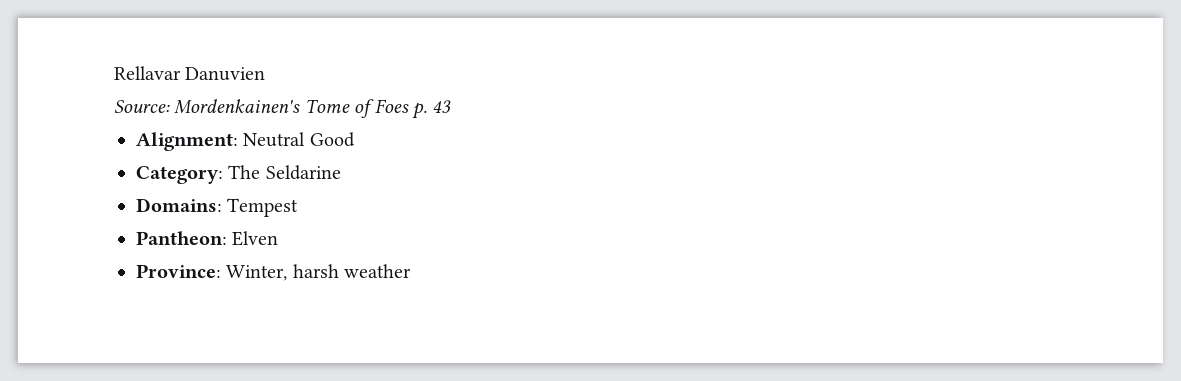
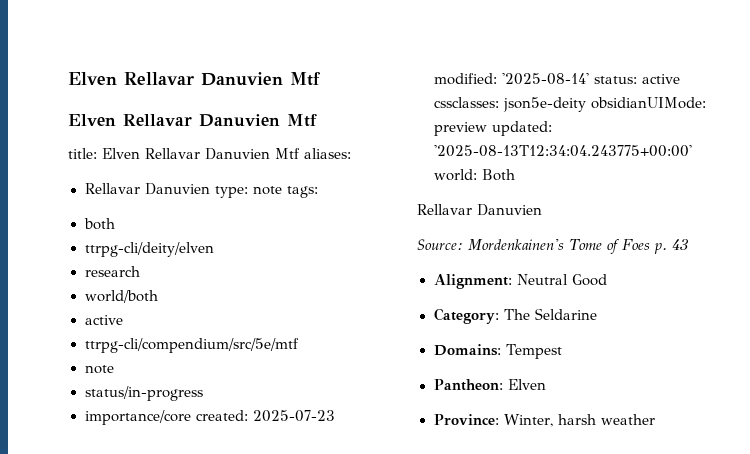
(114, 73) none -> [68,72,321,86] [68,114,317,127] [68,148,351,160] [84,183,318,198] [83,218,115,230] [84,242,214,257] [84,266,140,277] [84,290,158,303] [84,315,123,325] [84,338,299,353] [84,365,114,374] [84,386,203,401] [84,410,335,425] [433,73,680,85] [433,97,706,112] [433,121,552,136] [433,145,692,157] [433,169,515,181] Elven Rellavar Danuvien Mtf // Elven Rellavar Danuvien Mtf // title: Elven Rellavar Danuvien Mtf aliases: // Rellavar Danuvien type: note tags: // both // ttrpg-cli/deity/elven // research // world/both // active // ttrpg-cli/compendium/src/5e/mtf // note // status/in-progress // importance/core created: 2025-07-23 modified: '2025-08-14' status: active cssclasses: json5e-deity obsidianUIMode: preview updated: '2025-08-13T12:34:04.243775+00:00' world: Both //

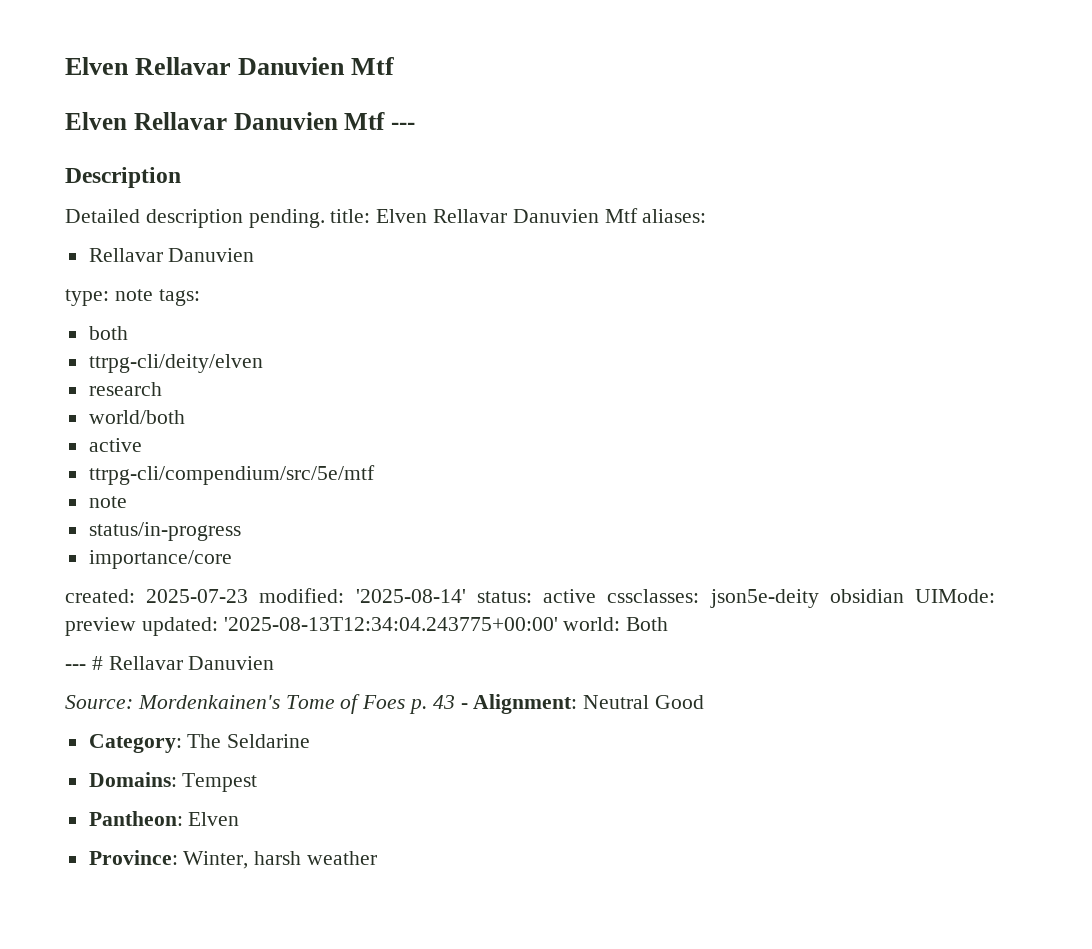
(317, 120) // -> [391,122,415,130] [65,167,181,188] [65,209,325,228] --- // Description // Detailed description pending.
(210, 189) none -> (255, 255) //
(191, 417) none -> (232, 559) //
[590,97,706,109] obsidianUIMode: -> [829,589,995,603] obsidian UIMode:
(515, 175) none -> [65,656,103,670] --- #
(688, 244) // -> [460,703,468,709] -

